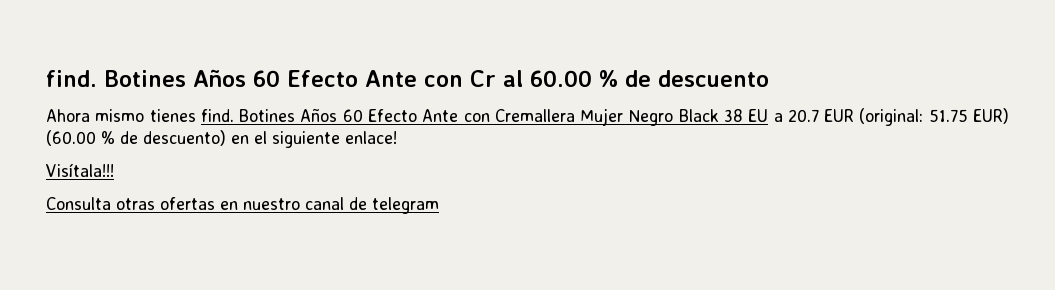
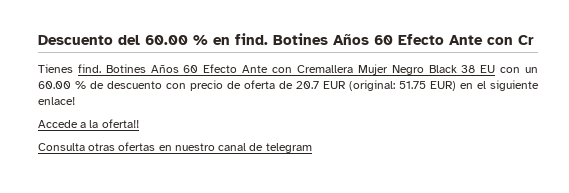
(46, 78) none -> [38,35,230,45] Descuento del 60.00 % en
[503,70,769,87] [46,109,196,122] al 60.00 % de descuento // Ahora mismo tienes -> [38,64,73,73] // Tienes
[773,113,783,122] a -> [500,67,538,73] [38,80,293,91] con un 60.00 % de descuento con precio de oferta de
[46,130,226,146] (60.00 % de descuento) -> (456, 86) none
[46,163,114,177] Visítala!!! -> [38,119,139,128] Accede a la oferta!!

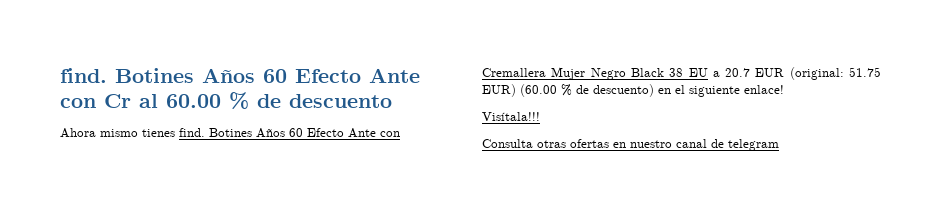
[38,35,230,45] Descuento del 60.00 % en -> (60, 75) none
[38,64,73,73] // Tienes -> [139,92,392,109] [60,128,175,138] al 60.00 % de descuento // Ahora mismo tienes
[500,67,538,73] [38,80,293,91] con un 60.00 % de descuento con precio de oferta de -> [712,71,720,77] a
(456, 86) none -> [520,84,654,97] (60.00 % de descuento)
[38,119,139,128] Accede a la oferta!! -> [482,112,540,121] Visítala!!!

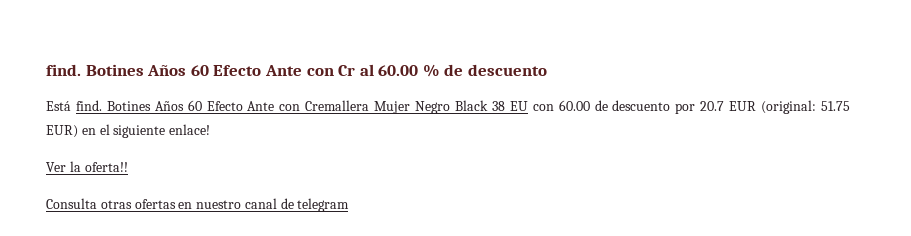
[60,128,175,138] Ahora mismo tienes -> [46,101,71,111] Está
[712,71,720,77] a -> [532,100,696,114] con 60.00 de descuento por
[520,84,654,97] (60.00 % de descuento) -> (78, 131) none
[482,112,540,121] Visítala!!! -> [46,161,128,172] Ver la oferta!!

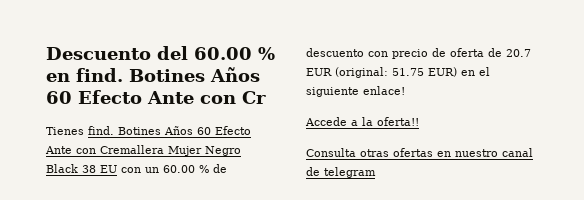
(46, 70) none -> [46,46,275,60] [46,73,70,82] Descuento del 60.00 % en
[359,64,548,77] [46,101,71,111] al 60.00 % de descuento // Está -> [46,127,84,135] // Tienes
[558,100,696,114] 60.00 de descuento por -> [145,164,227,173] [306,48,502,59] un 60.00 % de descuento con precio de oferta de
[46,162,66,172] Ver -> [305,117,358,126] Accede a

